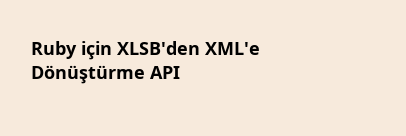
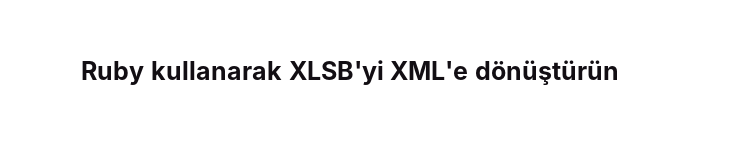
[81,41,260,60] [31,65,180,84] için XLSB'den XML'e Dönüştürme API -> [150,60,619,85] kullanarak XLSB'yi XML'e dönüştürün

